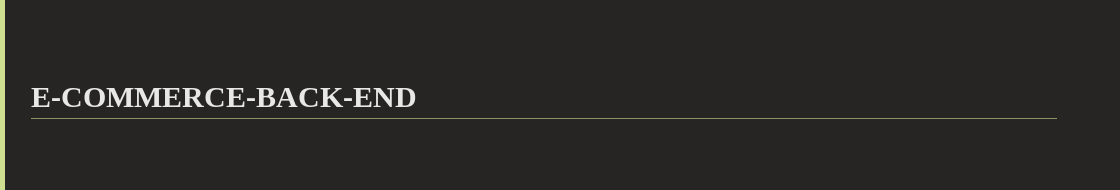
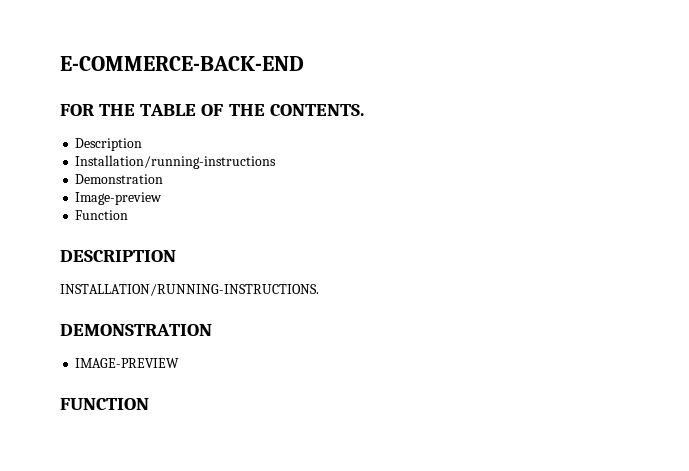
(417, 97) none -> [60,104,364,116] [75,138,143,151] [75,155,277,169] [75,174,164,184] [75,192,163,205] [75,210,129,220] [60,250,176,262] [60,284,319,296] [60,324,212,336] [75,358,180,368] [60,398,149,410] // FOR THE TABLE OF THE CONTENTS. // Description // Installation/running-instructions // Demonstration // Image-preview // Function // DESCRIPTION // INSTALLATION/RUNNING-INSTRUCTIONS. // DEMONSTRATION // IMAGE-PREVIEW // FUNCTION

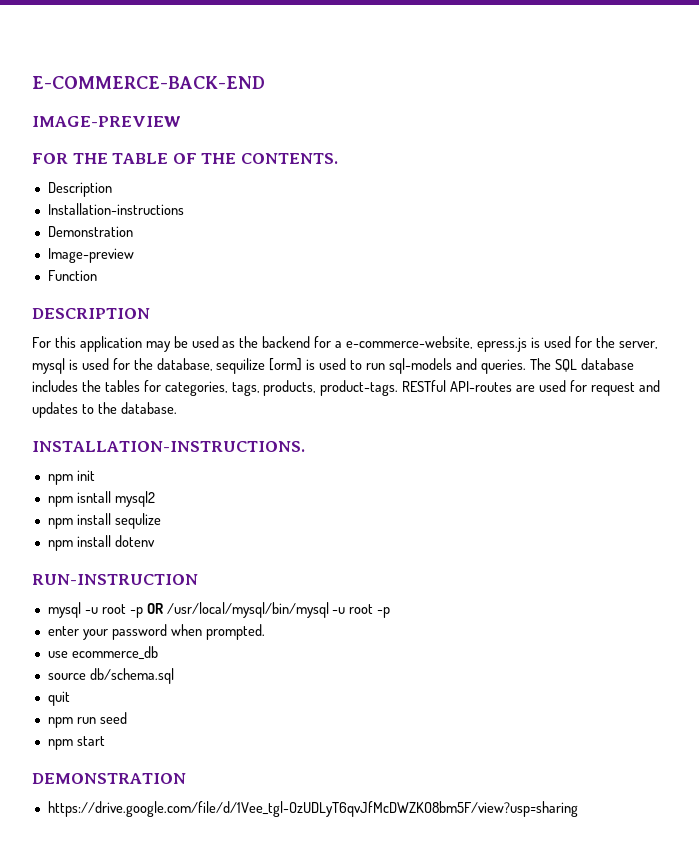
(304, 63) none -> [32,116,181,127] // IMAGE-PREVIEW
[75,155,277,169] Installation/running-instructions -> [47,203,184,215] Installation-instructions
[60,284,319,296] INSTALLATION/RUNNING-INSTRUCTIONS. -> [32,336,658,352] [32,358,634,374] [32,380,660,396] [32,402,177,418] [32,441,305,452] [47,470,95,485] [47,491,155,507] [47,513,161,529] [47,535,155,551] [32,574,198,585] [47,602,391,618] [47,624,265,640] [47,646,158,660] [47,668,174,684] [47,691,70,706] [47,712,127,728] [47,736,105,750] For this application may be used as the backend for a e-commerce-website, epress.js is used for the server, mysql is used for the database, sequilize [orm] is used to run sql-models and queries. The SQL database includes the tables for categories, tags, products, product-tags. RESTful API-routes are used for request and updates to the database. // INSTALLATION-INSTRUCTIONS. // npm init // npm isntall mysql2 // npm install sequlize // npm install dotenv // RUN-INSTRUCTION // mysql -u root -p OR /usr/local/mysql/bin/mysql -u root -p // enter your password when prompted. // use ecommerce_db // source db/schema.sql // quit // npm run seed // npm start
[75,358,180,368] [60,398,149,410] IMAGE-PREVIEW // FUNCTION -> [47,801,578,817] https://drive.google.com/file/d/1Vee_tgl-OzUDLyT6qvJfMcDWZKO8bm5F/view?usp=sharing

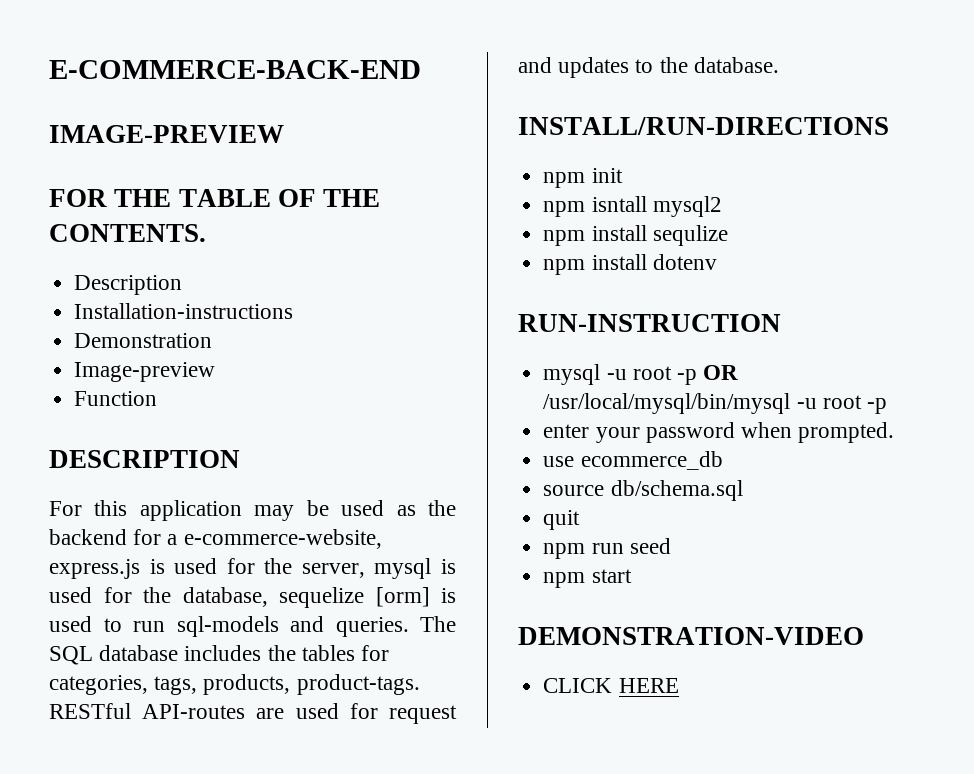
[476,337,527,352] epress.js -> [49,559,140,579] express.js
[216,358,266,374] sequilize -> [279,587,364,608] sequelize
[32,441,305,452] INSTALLATION-INSTRUCTIONS. -> [518,117,889,135] INSTALL/RUN-DIRECTIONS
[32,773,186,784] [47,801,578,817] DEMONSTRATION // https://drive.google.com/file/d/1Vee_tgl-OzUDLyT6qvJfMcDWZKO8bm5F/view?usp=sharing -> [518,627,864,645] [543,678,679,693] DEMONSTRATION-VIDEO // CLICK HERE

